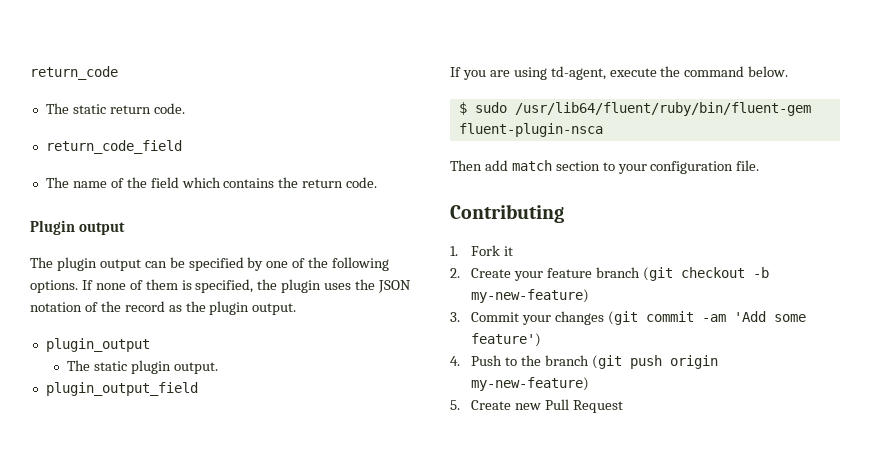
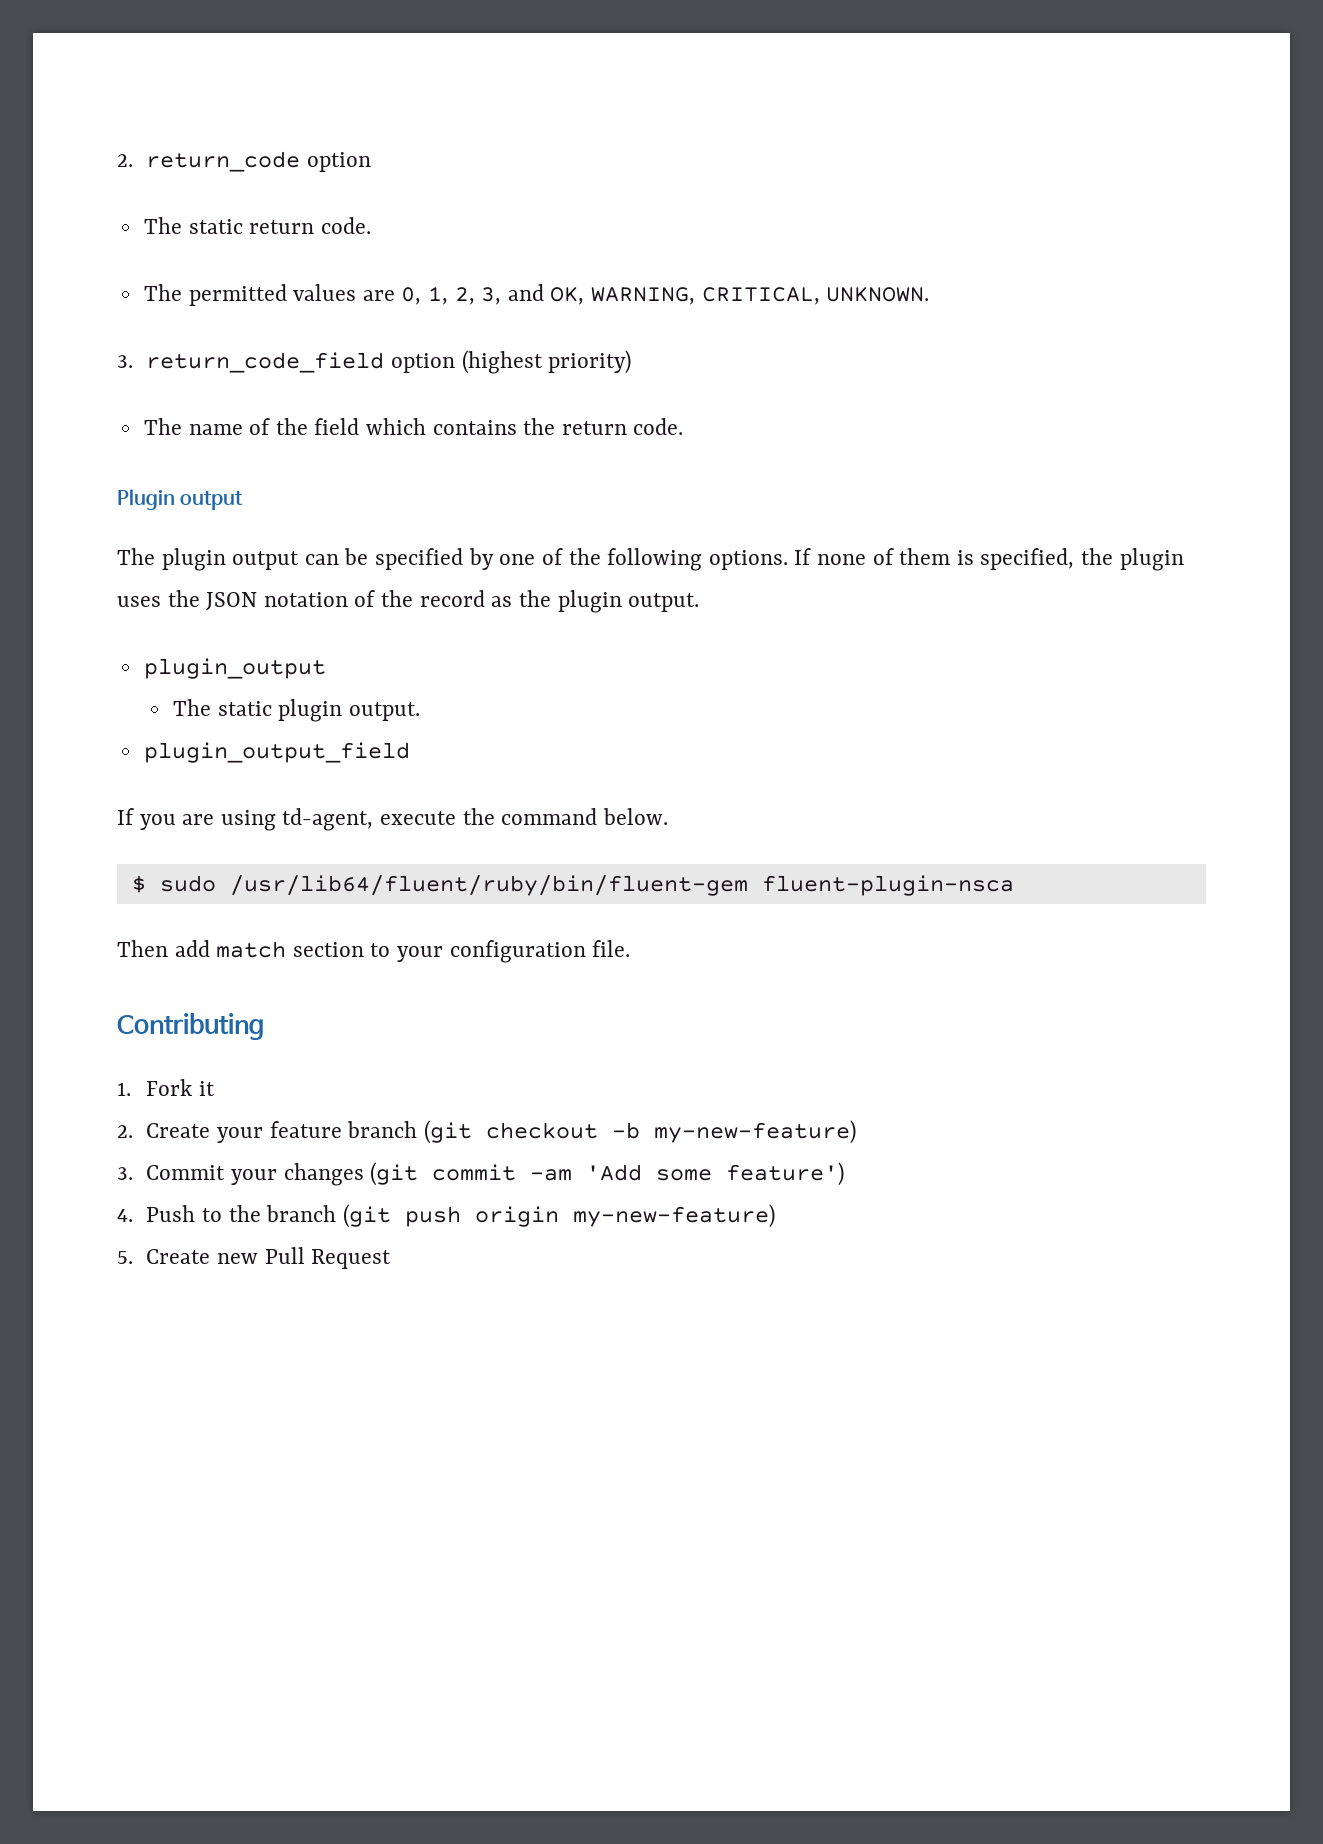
(30, 73) none -> [117,154,133,167] 2.
(118, 73) none -> [306,152,371,172] option
[45,140,182,154] return_code_field -> [143,284,930,306] [117,350,632,374] The permitted values are 0, 1, 2, 3, and OK, WARNING, CRITICAL, UNKNOWN. // 3. return_code_field option (highest priority)

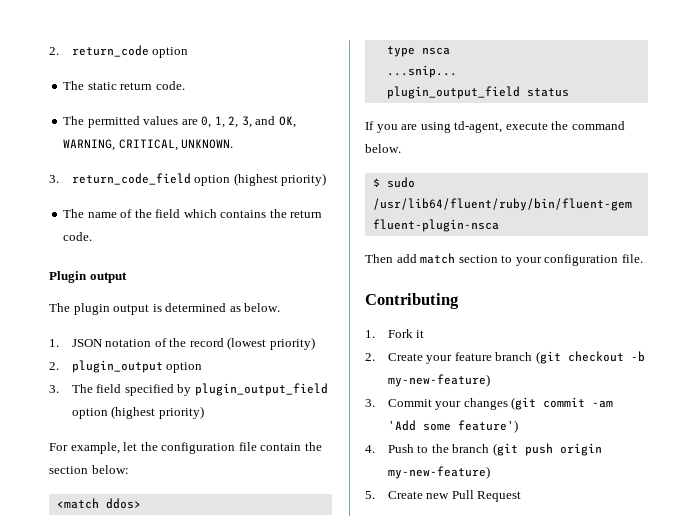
[304,548,1184,571] [117,590,200,607] can be specified by one of the following options. If none of them is specified, the plugin uses the -> [152,303,281,312] [49,339,59,347] is determined as below. // 1.
[491,590,700,613] [143,658,326,679] [173,699,421,722] [143,742,410,763] as the plugin output. // plugin_output // The static plugin output. // plugin_output_field -> [227,337,315,350] [49,360,203,373] [49,383,328,396] [71,406,204,419] [49,442,322,454] [49,465,129,474] [56,498,141,509] [386,46,450,57] [386,65,457,78] [386,86,569,99] (lowest priority) // 2. plugin_output option // 3. The field specified by plugin_output_field option (highest priority) // For example, let the configuration file contain the section below: // <match ddos> // type nsca // ...snip... // plugin_output_field status

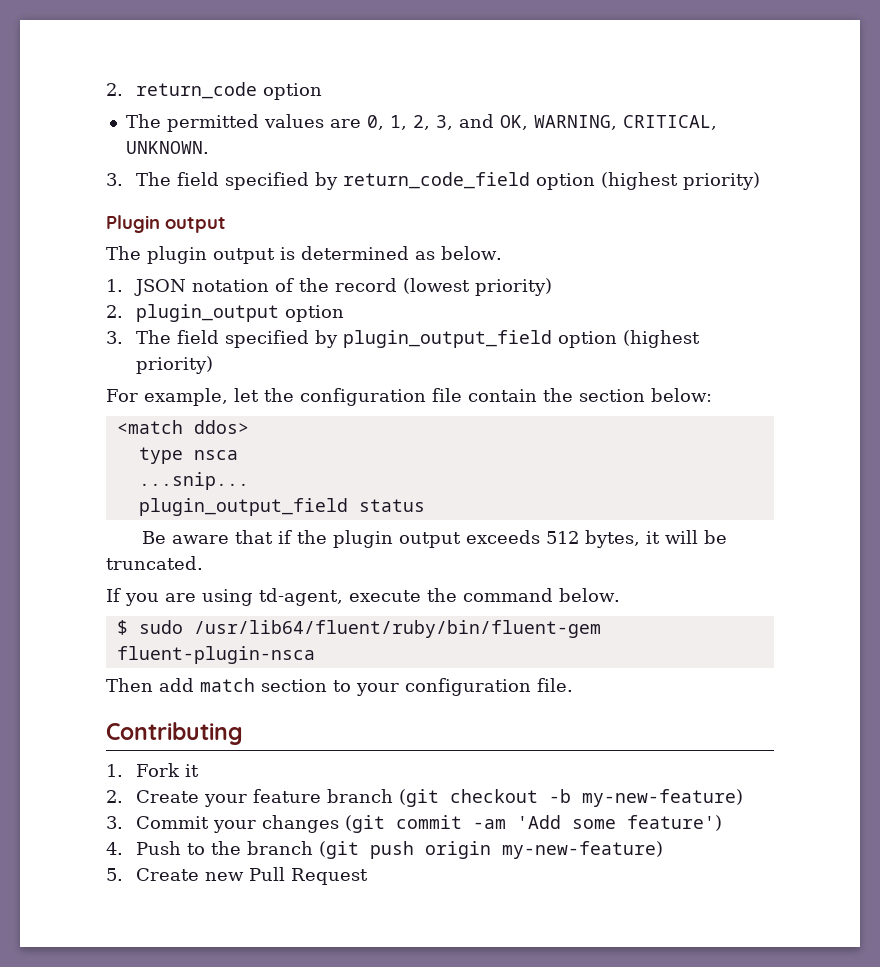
[63,81,185,90] // The static return code. -> (323, 91) none
(59, 179) none -> [136,172,339,190] The field specified by
[63,209,323,218] [63,232,93,241] // The name of the field which contains the return code. -> (761, 181) none
(569, 92) none -> [141,530,727,548] [106,556,203,570] // Be aware that if the plugin output exceeds 512 bytes, it will be truncated.

